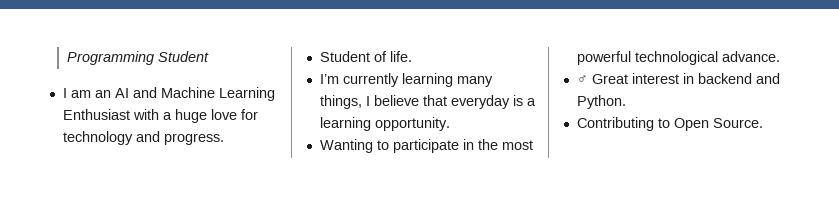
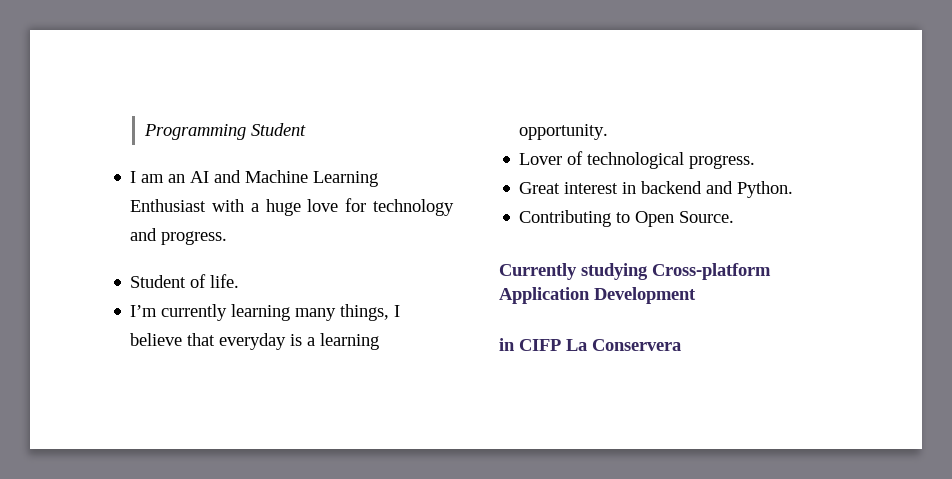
[319,139,533,153] [576,51,780,65] [576,75,588,84] Wanting to participate in the most powerful technological advance. // ♂ -> [519,151,756,169] Lover of technological progress. //
(763, 123) none -> [499,263,771,280] [499,287,696,304] [499,338,681,351] // Currently studying Cross-platform Application Development // in CIFP La Conservera

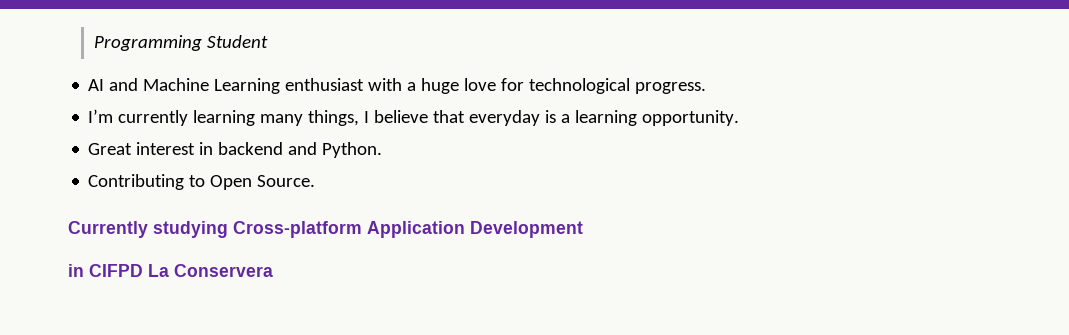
[130,171,186,183] I am an -> (269, 41) none
[130,199,207,212] Enthusiast -> [285,78,365,91] enthusiast
[373,199,454,216] [130,228,228,245] [130,274,240,288] technology and progress. // Student of life. -> [529,78,707,94] technological progress.
[519,151,756,169] // Lover of technological progress. -> (740, 118) none
[519,339,561,351] CIFP -> [89,264,143,277] CIFPD

